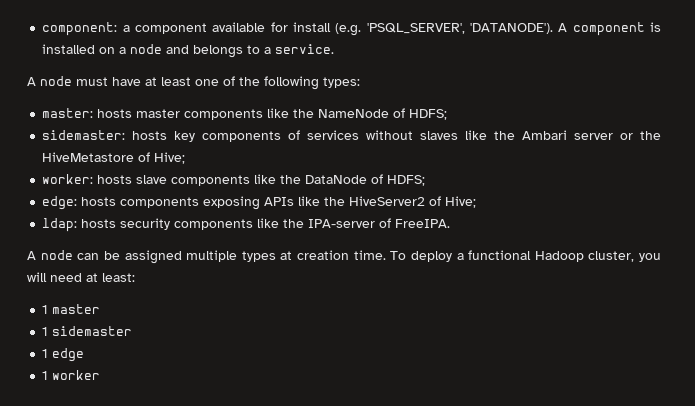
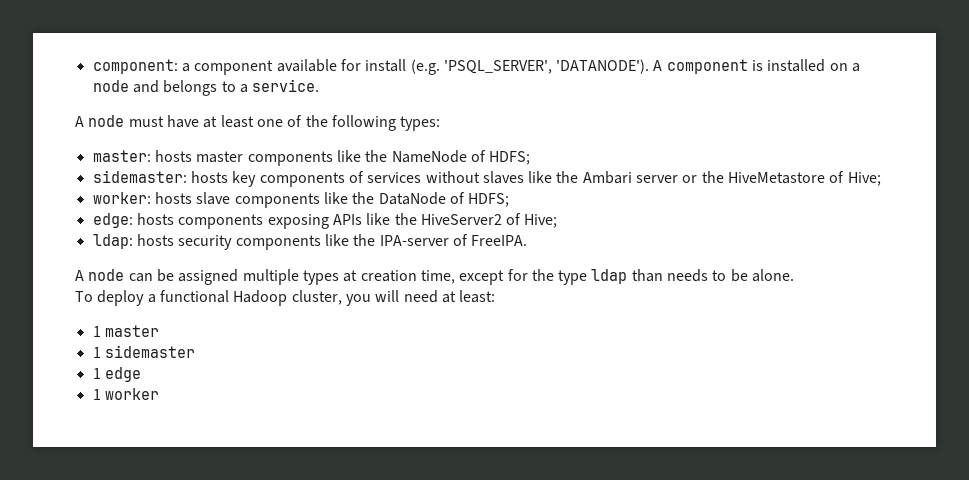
[353,250,386,260] time. -> [420,269,795,285] time, except for the type ldap than needs to be alone. //

